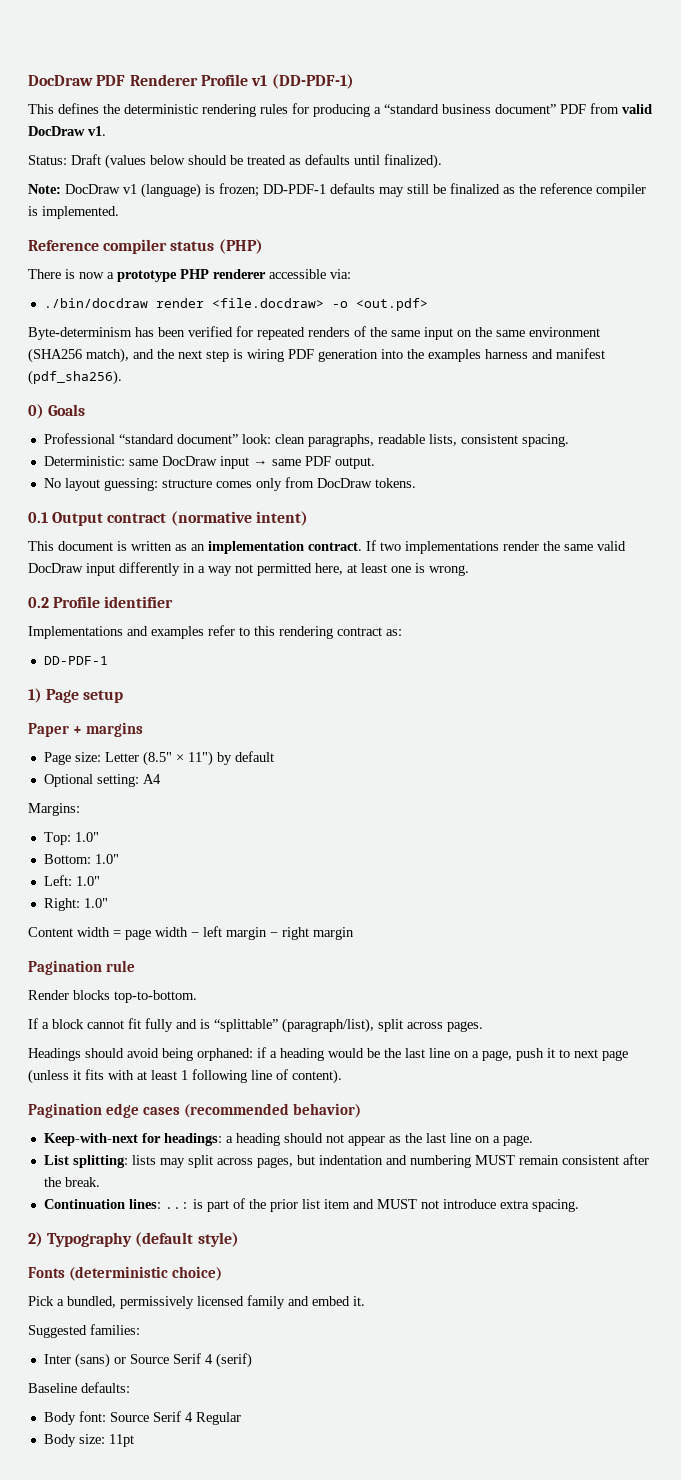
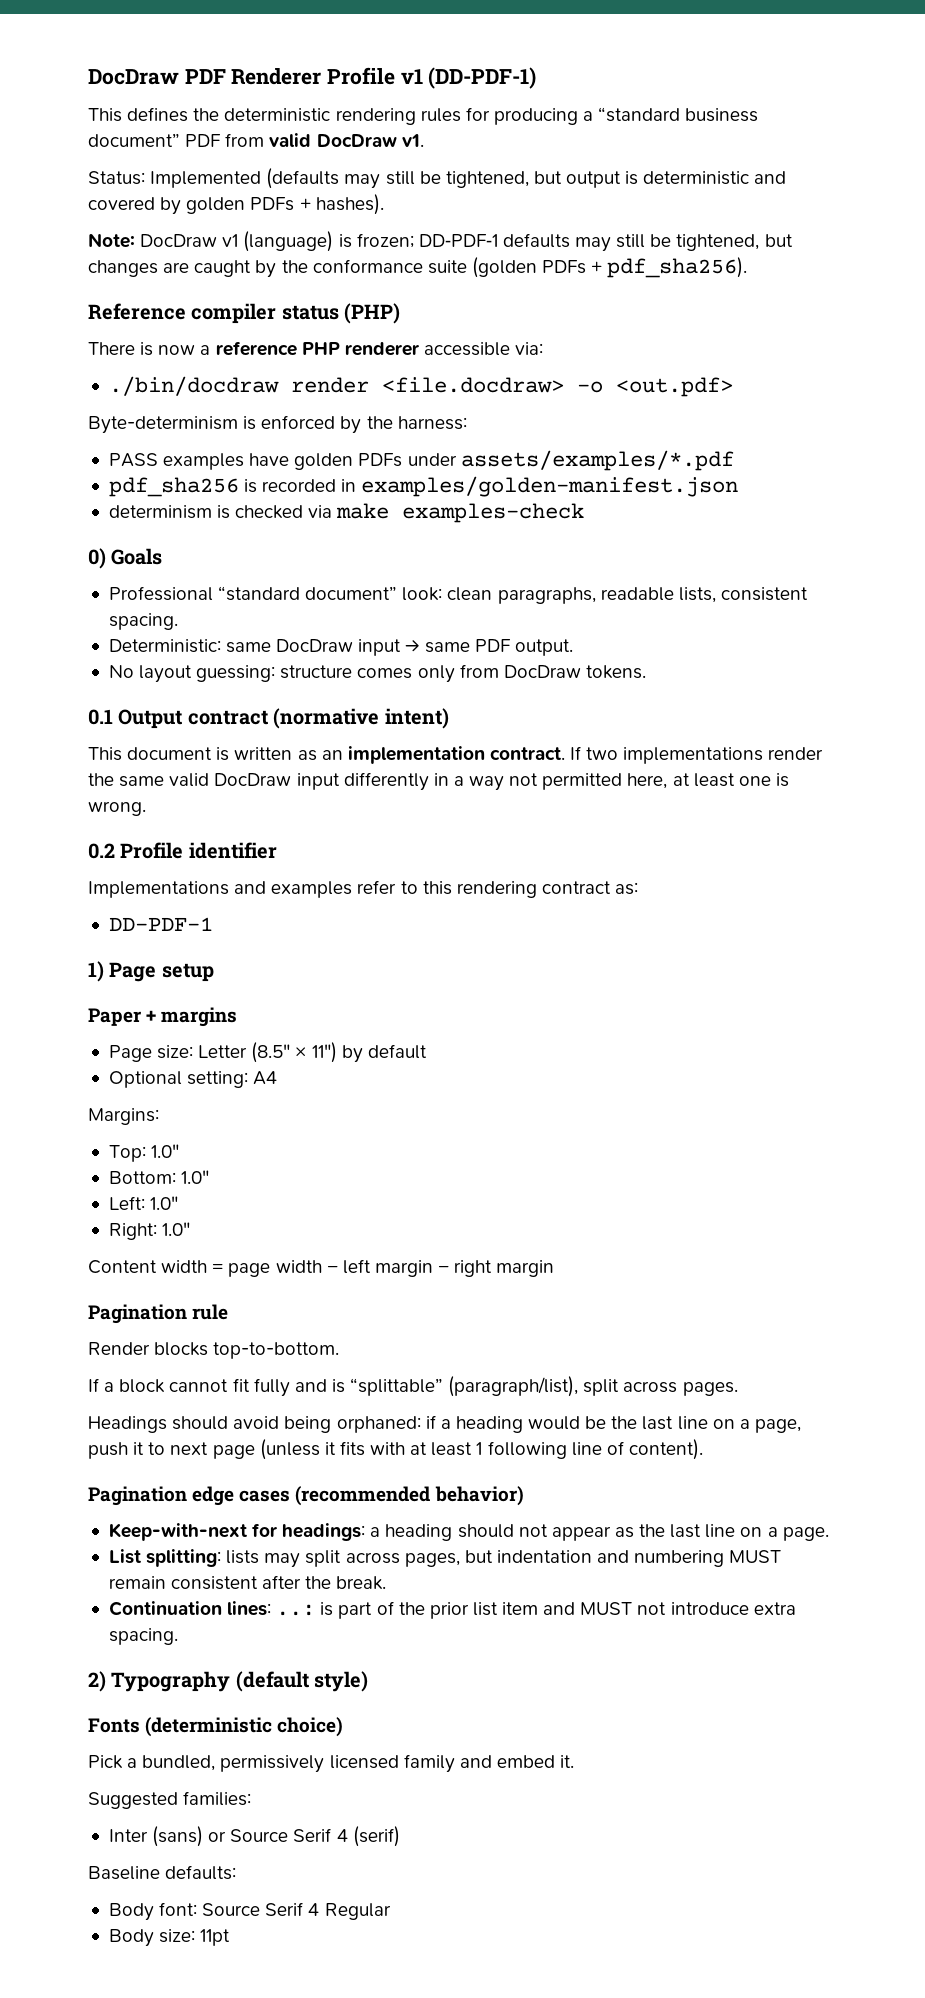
[71,154,442,169] Draft (values below should be treated as defaults until finalized). -> [150,168,787,189] [88,194,384,215] Implemented (defaults may still be tightened, but output is deterministic and covered by golden PDFs + hashes).
[450,183,646,197] [28,206,119,219] finalized as the reference compiler is implemented. -> [676,234,793,251] [88,257,748,278] tightened, but changes are caught by the conformance suite (golden PDFs + pdf_sha256).
[117,270,177,282] prototype -> [215,341,297,356] reference
[135,326,600,340] [28,348,605,363] [28,370,122,385] has been verified for repeated renders of the same input on the same environment (SHA256 match), and the next step is wiring PDF generation into the examples harness and manifest (pdf_sha256). -> [243,415,467,434] [108,450,734,471] [108,476,739,497] [108,503,585,523] is enforced by the harness: // PASS examples have golden PDFs under assets/examples/*.pdf // pdf_sha256 is recorded in examples/golden-manifest.json // determinism is checked via make examples-check

